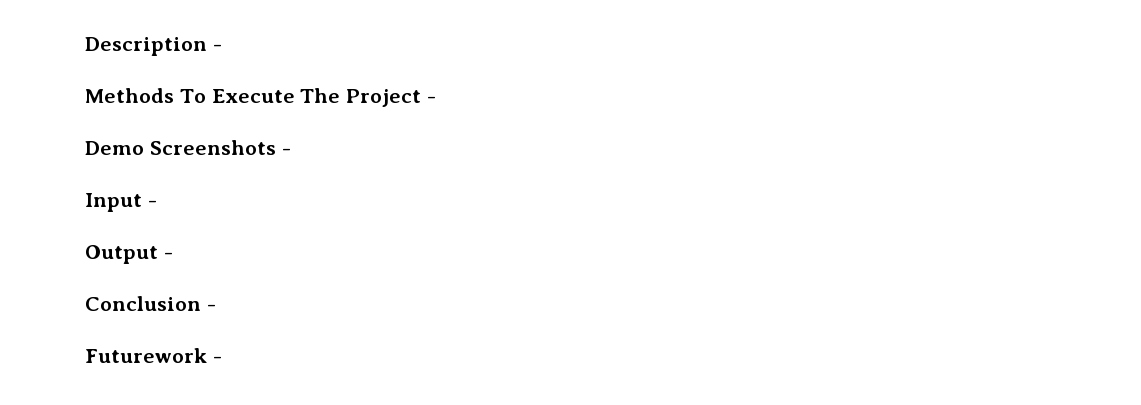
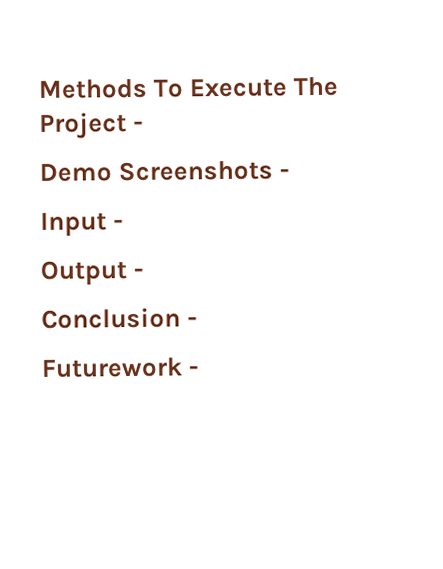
[85,37,222,56] Description - // -> (38, 88) none

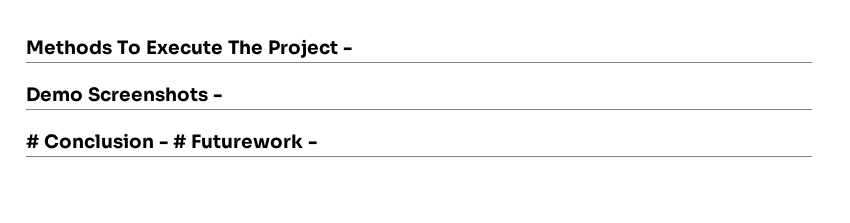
[40,212,125,237] [40,260,145,286] Input - // Output - // -> [26,134,39,148] #
(199, 321) // -> [172,134,186,148] #

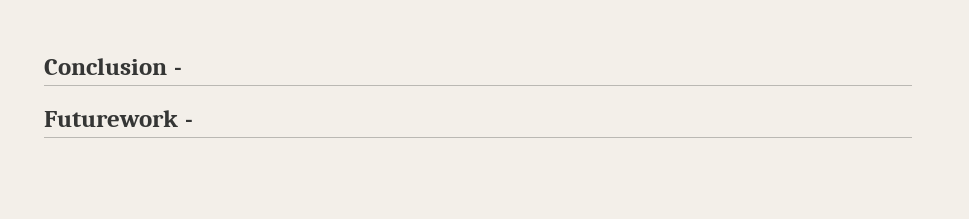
[26,39,352,58] [26,87,222,102] [26,133,186,149] Methods To Execute The Project - // Demo Screenshots - // # Conclusion - # -> [44,58,182,75] Conclusion - //

